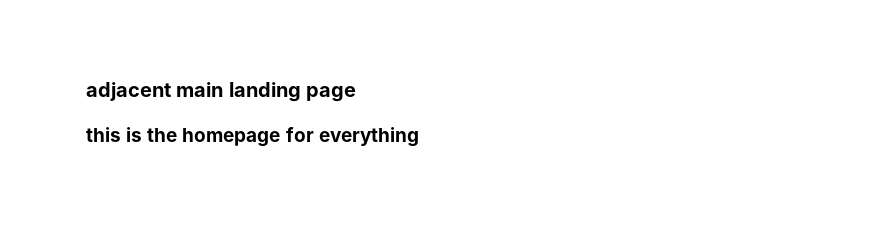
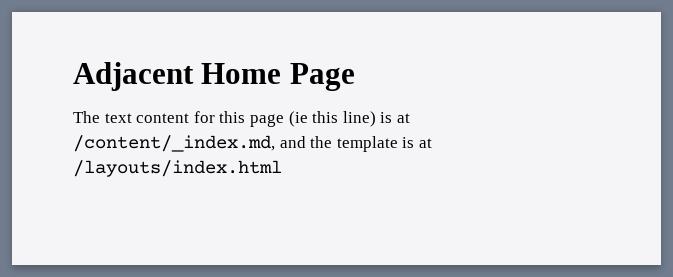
[86,82,357,102] [86,127,419,147] adjacent main landing page // this is the homepage for everything -> [73,62,355,91] [73,111,410,127] [73,135,432,152] [73,160,282,177] Adjacent Home Page // The text content for this page (ie this line) is at /content/_index.md, and the template is at /layouts/index.html

